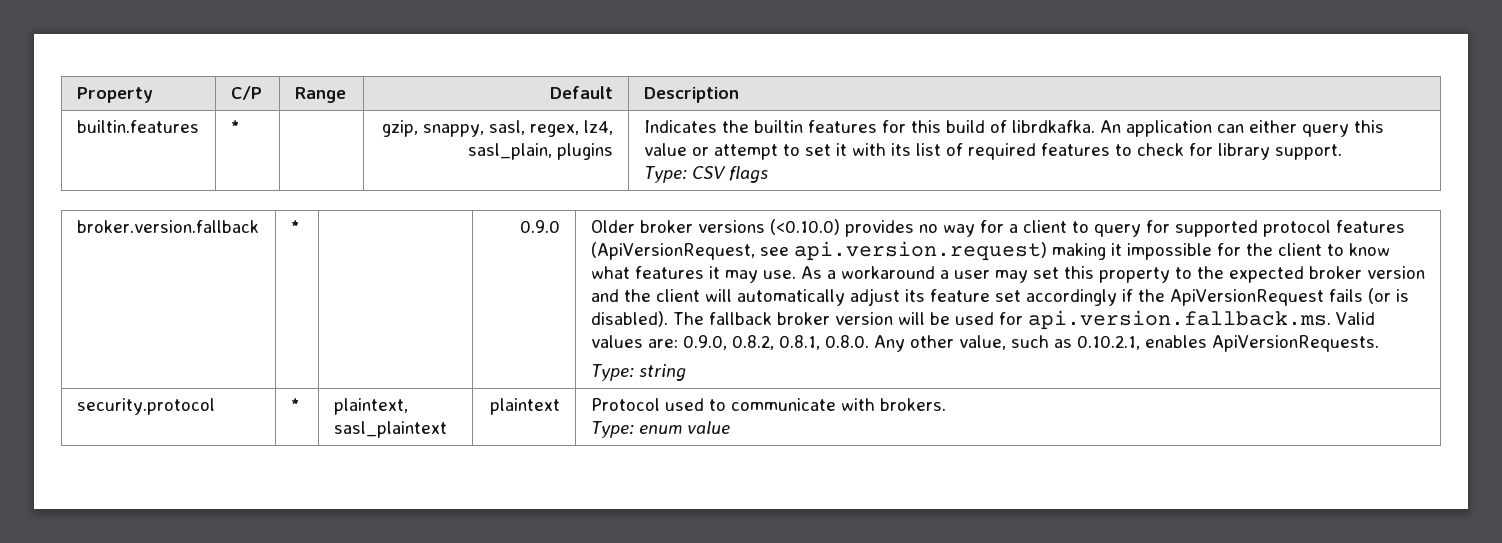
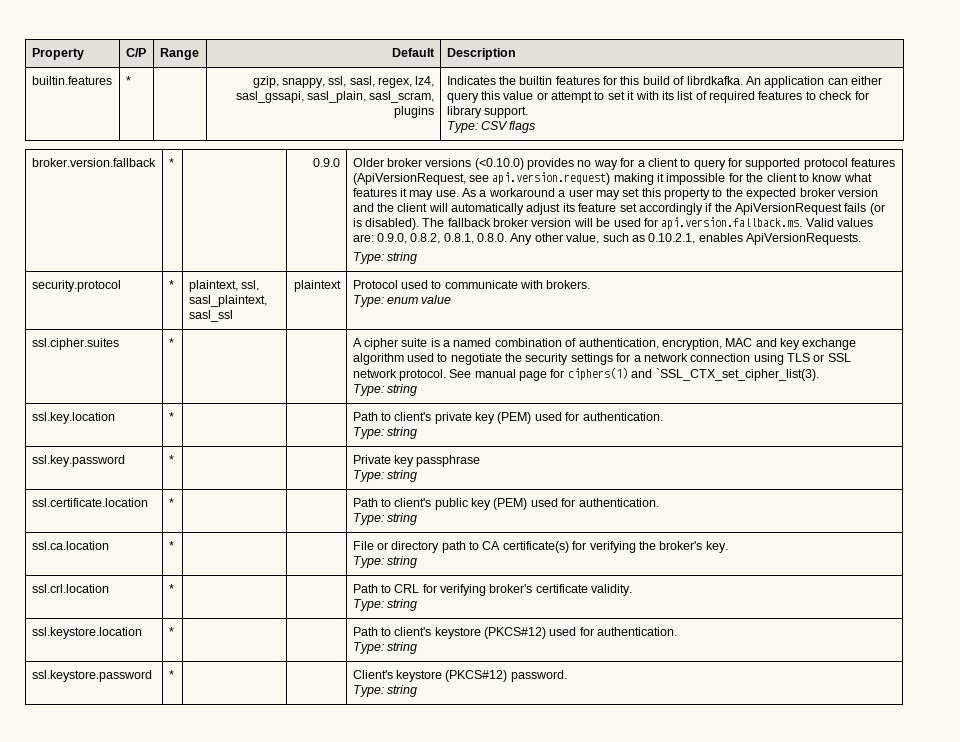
(485, 130) none -> [328,76,347,87] ssl,
[468,143,553,160] sasl_plain, -> [235,91,435,103] sasl_gssapi, sasl_plain, sasl_scram,
[333,421,447,438] sasl_plaintext -> [240,280,259,291] [188,295,267,307] [188,310,233,322] ssl, sasl_plaintext, sasl_ssl
(730, 427) none -> [31,338,119,350] [168,338,174,347] [352,338,857,350] [352,353,851,365] [352,367,819,381] [352,384,417,396] [31,412,115,424] [168,412,174,421] [352,412,663,424] [352,427,417,439] [31,455,125,467] [168,455,174,464] [352,455,481,467] [352,470,417,482] [31,498,148,507] [168,498,174,507] [352,498,659,510] [352,513,417,525] [31,541,109,550] [168,541,174,550] [352,541,728,553] [352,556,417,568] [31,584,109,593] [168,584,174,593] [352,584,633,596] [352,599,417,611] [31,627,142,639] [168,627,174,636] [352,627,678,639] [352,642,417,654] [31,670,152,682] [168,670,174,679] [352,670,567,682] [352,685,417,697] // ssl.cipher.suites | * | | | A cipher suite is a named combination of authentication, encryption, MAC and key exchange algorithm used to negotiate the security settings for a network connection using TLS or SSL network protocol. See manual page for ciphers(1) and `SSL_CTX_set_cipher_list(3). // Type: string // ssl.key.location | * | | | Path to client's private key (PEM) used for authentication. // Type: string // ssl.key.password | * | | | Private key passphrase // Type: string // ssl.certificate.location | * | | | Path to client's public key (PEM) used for authentication. // Type: string // ssl.ca.location | * | | | File or directory path to CA certificate(s) for verifying the broker's key. // Type: string // ssl.crl.location | * | | | Path to CRL for verifying broker's certificate validity. // Type: string // ssl.keystore.location | * | | | Path to client's keystore (PKCS#12) used for authentication. // Type: string // ssl.keystore.password | * | | | Client's keystore (PKCS#12) password. // Type: string

